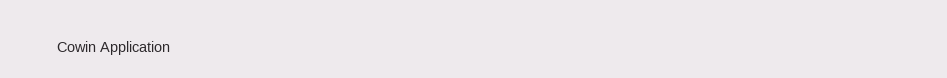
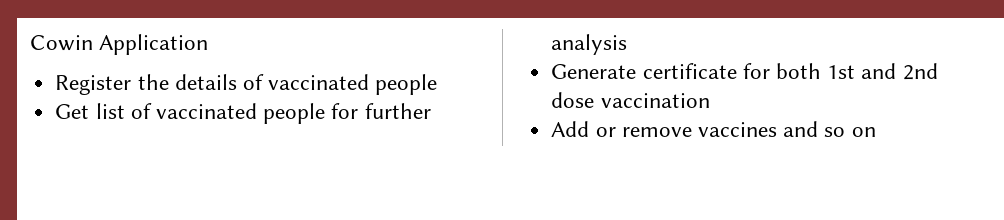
(170, 48) none -> [55,74,438,95] [55,103,431,124] [551,34,628,55] [551,63,938,80] [551,92,710,108] [551,121,876,137] // Register the details of vaccinated people // Get list of vaccinated people for further analysis // Generate certificate for both 1st and 2nd dose vaccination // Add or remove vaccines and so on

